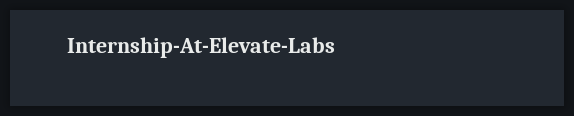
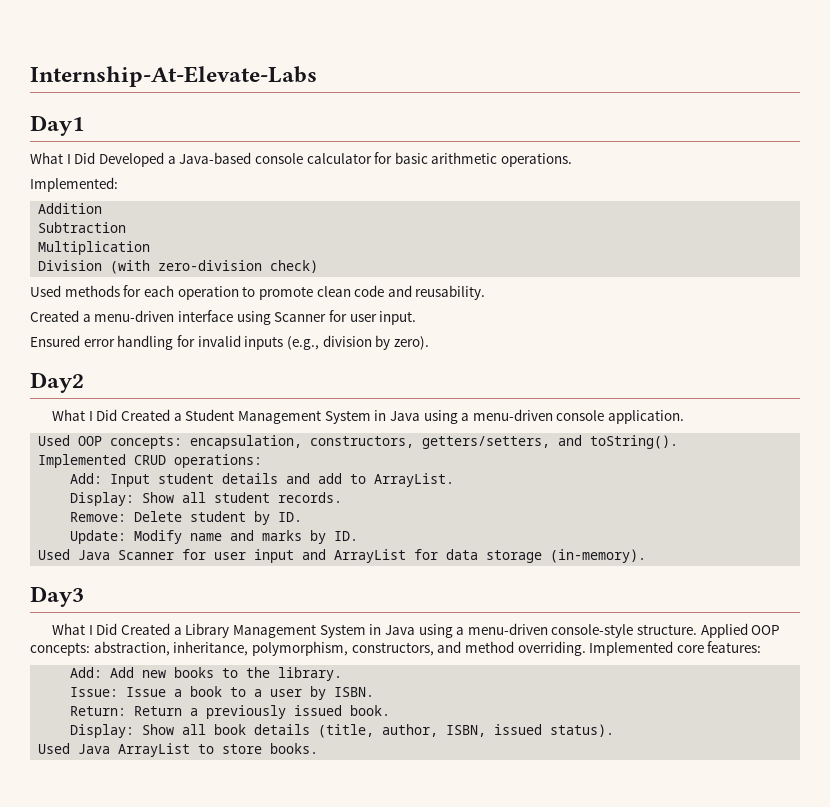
(335, 47) none -> [30,115,84,136] [30,152,573,167] [30,177,118,192] [38,203,103,214] [38,222,127,233] [38,241,151,255] [38,260,319,274] [30,285,486,300] [30,310,417,325] [30,335,429,350] [30,372,84,393] [52,409,685,424] [38,435,679,449] [38,454,263,468] [70,473,455,487] [70,492,343,506] [70,511,303,525] [70,530,359,544] [38,549,647,563] [30,586,84,607] [52,623,781,638] [30,641,762,656] [70,667,343,681] [70,686,375,700] [70,705,391,719] [70,724,615,738] [38,743,319,757] // Day1 // What I Did Developed a Java-based console calculator for basic arithmetic operations. // Implemented: // Addition // Subtraction // Multiplication // Division (with zero-division check) // Used methods for each operation to promote clean code and reusability. // Created a menu-driven interface using Scanner for user input. // Ensured error handling for invalid inputs (e.g., division by zero). // Day2 // What I Did Created a Student Management System in Java using a menu-driven console application. // Used OOP concepts: encapsulation, constructors, getters/setters, and toString(). // Implemented CRUD operations: // Add: Input student details and add to ArrayList. // Display: Show all student records. // Remove: Delete student by ID. // Update: Modify name and marks by ID. // Used Java Scanner for user input and ArrayList for data storage (in-memory). // Day3 // What I Did Created a Library Management System in Java using a menu-driven console-style structure. Applied OOP concepts: abstraction, inheritance, polymorphism, constructors, and method overriding. Implemented core features: // Add: Add new books to the library. // Issue: Issue a book to a user by ISBN. // Return: Return a previously issued book. // Display: Show all book details (title, author, ISBN, issued status). // Used Java ArrayList to store books.

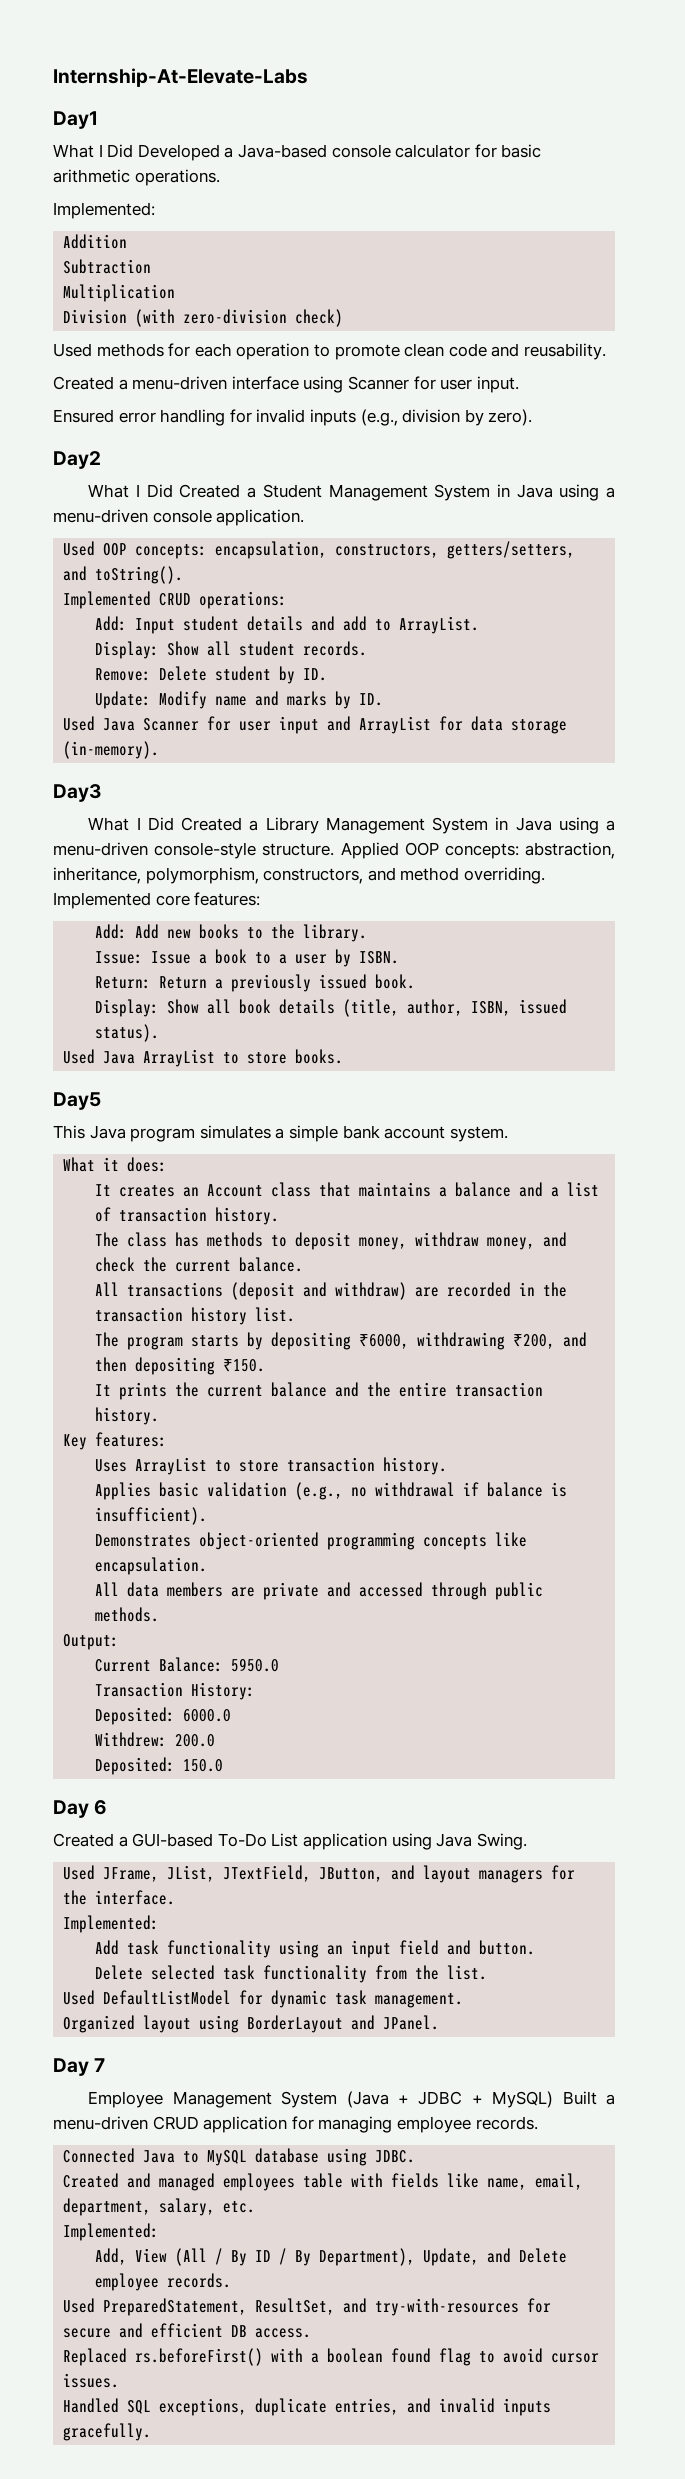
(319, 748) none -> [53,1092,101,1110] [53,1125,508,1142] [63,1157,168,1172] [95,1182,600,1197] [95,1207,280,1225] [95,1232,568,1250] [95,1257,304,1272] [95,1282,568,1300] [95,1307,296,1325] [95,1332,588,1350] [95,1357,266,1375] [95,1382,544,1400] [95,1407,160,1425] [63,1432,168,1450] [95,1457,448,1475] [95,1482,568,1500] [95,1507,208,1525] [95,1532,528,1550] [95,1557,208,1575] [95,1582,544,1600] [95,1607,160,1622] [63,1634,120,1650] [95,1657,280,1672] [95,1682,256,1700] [95,1707,232,1725] [95,1732,216,1747] [95,1757,224,1775] [53,1800,108,1818] [53,1833,527,1850] [63,1865,576,1883] [63,1890,176,1905] [63,1915,160,1933] [95,1940,536,1958] [95,1965,488,1983] [63,1990,464,2008] [63,2015,440,2033] [53,2058,106,2076] [88,2091,616,2108] [53,2116,538,2133] [63,2148,416,2166] [63,2173,584,2191] [63,2198,256,2216] [63,2223,160,2241] [95,2248,568,2266] [95,2273,232,2291] [63,2298,552,2316] [63,2323,312,2338] [63,2348,600,2366] [63,2373,120,2388] [63,2398,552,2416] [63,2423,152,2441] // Day5 // This Java program simulates a simple bank account system. // What it does: // It creates an Account class that maintains a balance and a list of transaction history. // The class has methods to deposit money, withdraw money, and check the current balance. // All transactions (deposit and withdraw) are recorded in the transaction history list. // The program starts by depositing ₹6000, withdrawing ₹200, and then depositing ₹150. // It prints the current balance and the entire transaction history. // Key features: // Uses ArrayList to store transaction history. // Applies basic validation (e.g., no withdrawal if balance is insufficient). // Demonstrates object-oriented programming concepts like encapsulation. // All data members are private and accessed through public methods. // Output: // Current Balance: 5950.0 // Transaction History: // Deposited: 6000.0 // Withdrew: 200.0 // Deposited: 150.0 // Day 6 // Created a GUI-based To-Do List application using Java Swing. // Used JFrame, JList, JTextField, JButton, and layout managers for the interface. // Implemented: // Add task functionality using an input field and button. // Delete selected task functionality from the list. // Used DefaultListModel for dynamic task management. // Organized layout using BorderLayout and JPanel. // Day 7 // Employee Management System (Java + JDBC + MySQL) Built a menu-driven CRUD application for managing employee records. // Connected Java to MySQL database using JDBC. // Created and managed employees table with fields like name, email, department, salary, etc. // Implemented: // Add, View (All / By ID / By Department), Update, and Delete employee records. // Used PreparedStatement, ResultSet, and try-with-resources for secure and efficient DB access. // Replaced rs.beforeFirst() with a boolean found flag to avoid cursor issues. // Handled SQL exceptions, duplicate entries, and invalid inputs gracefully.

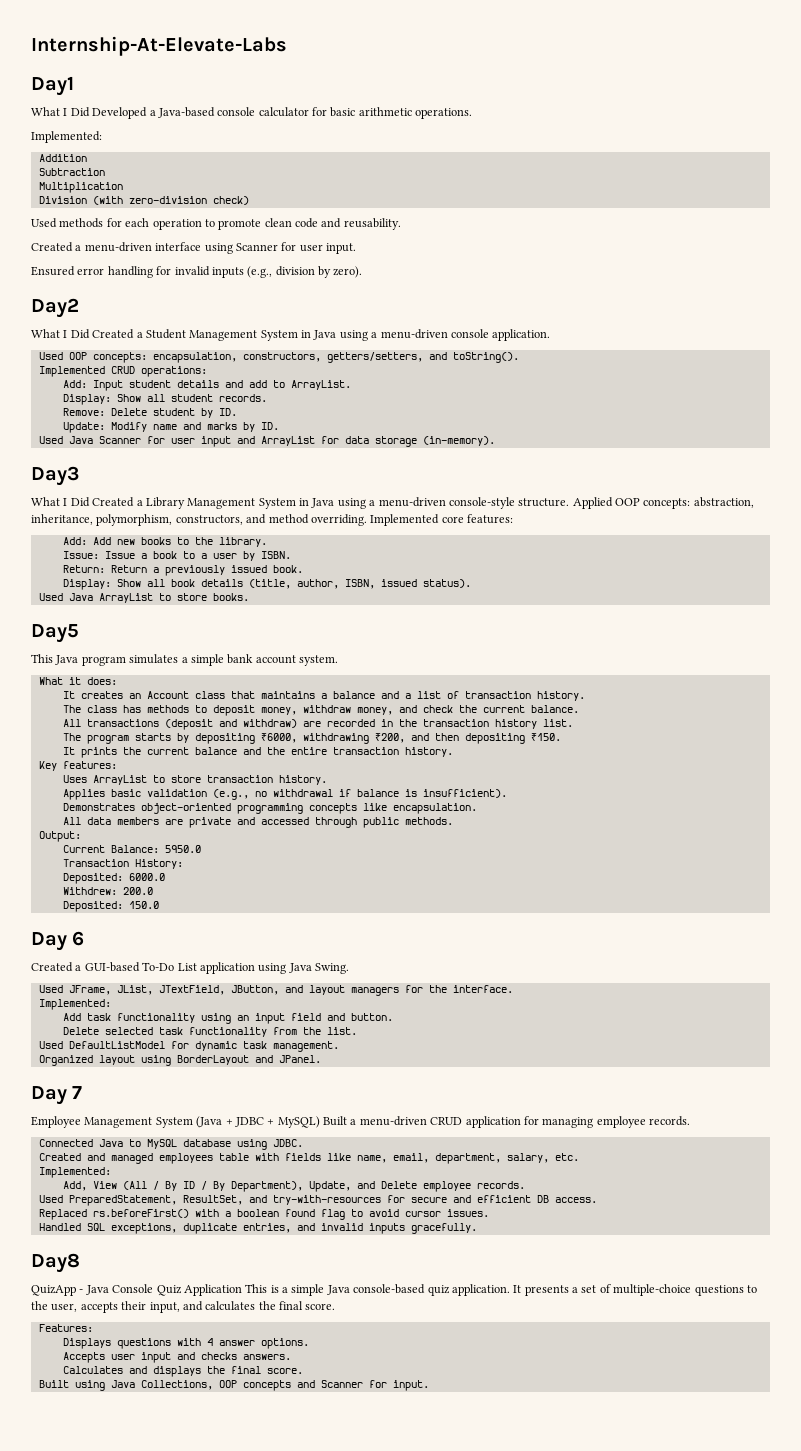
(152, 2432) none -> [31,1253,80,1273] [31,1284,757,1296] [31,1301,336,1313] [38,1324,93,1332] [62,1338,309,1349] [62,1352,291,1363] [62,1366,303,1377] [38,1380,429,1391] // Day8 // QuizApp - Java Console Quiz Application This is a simple Java console-based quiz application. It presents a set of multiple-choice questions to the user, accepts their input, and calculates the final score. // Features: // Displays questions with 4 answer options. // Accepts user input and checks answers. // Calculates and displays the final score. // Built using Java Collections, OOP concepts and Scanner for input.

